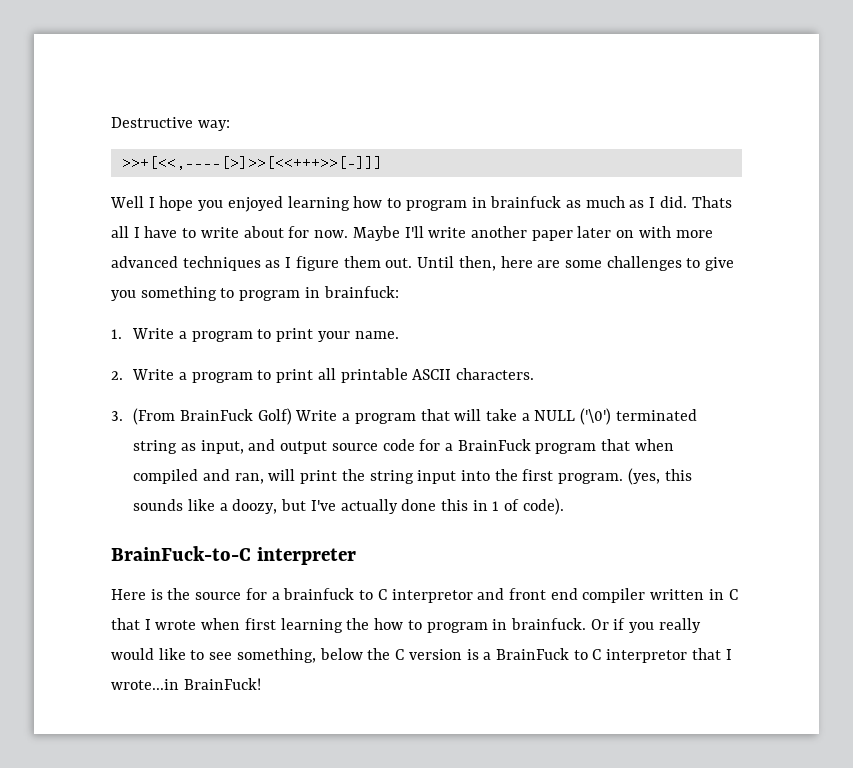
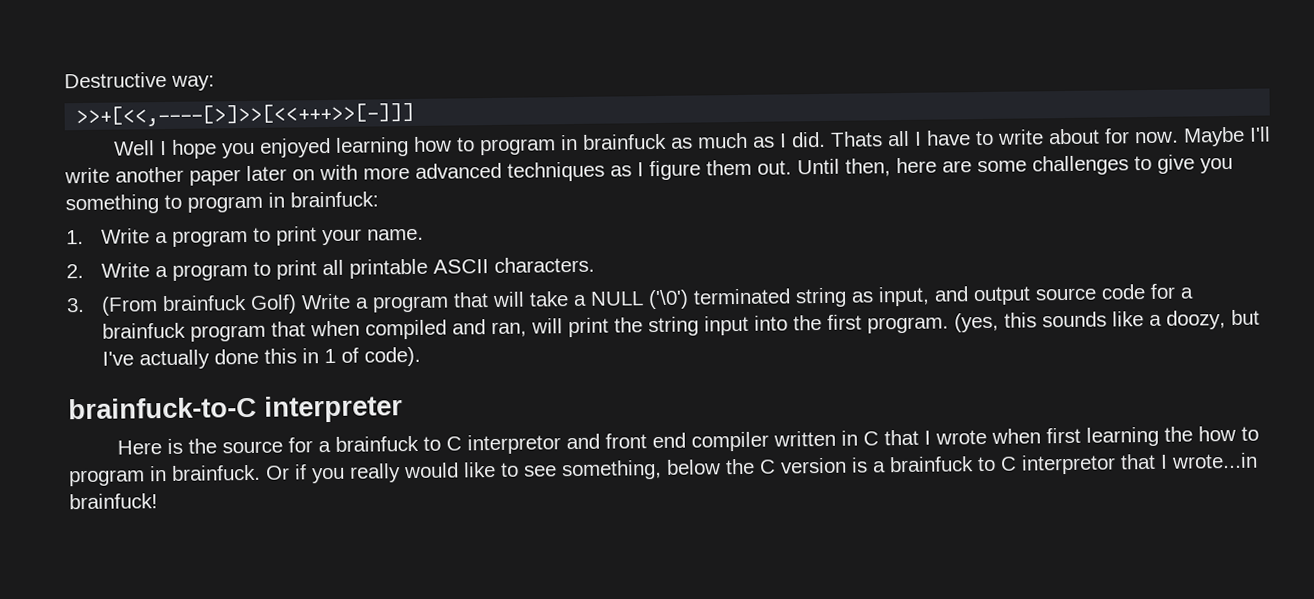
[179,409,253,421] BrainFuck -> [162,295,248,312] brainfuck
[457,439,531,451] BrainFuck -> [102,322,187,339] brainfuck
[111,546,251,561] BrainFuck-to-C -> [68,396,257,420] brainfuck-to-C
[495,648,569,660] BrainFuck -> [889,456,974,473] brainfuck
[183,678,261,690] BrainFuck! -> [69,493,158,510] brainfuck!

